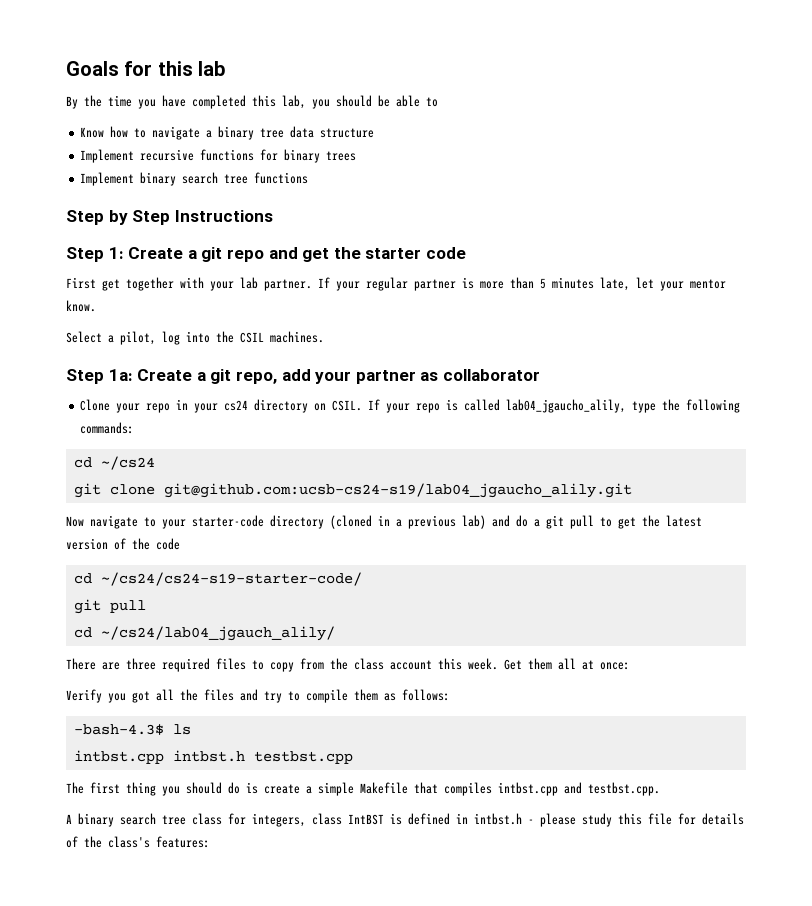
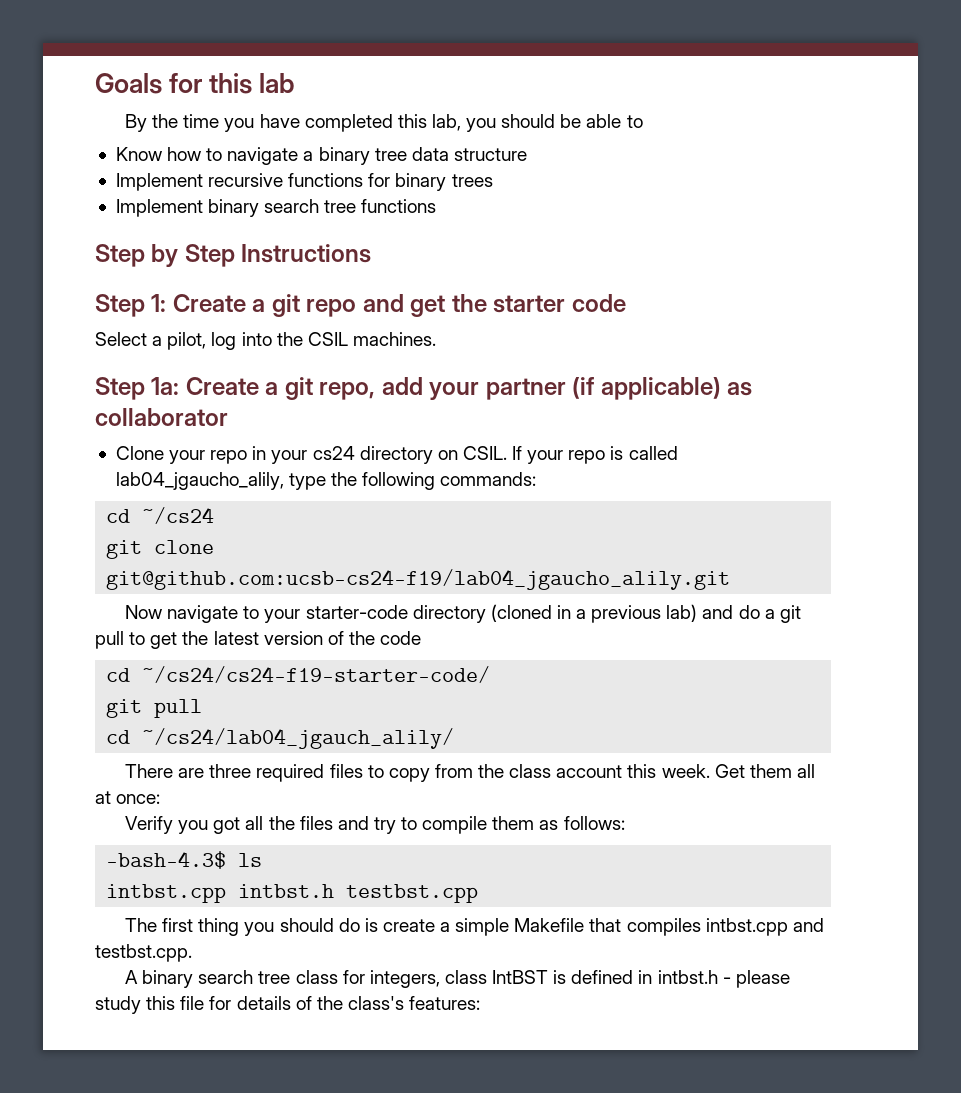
[66,277,726,291] [66,300,96,312] // First get together with your lab partner. If your regular partner is more than 5 minutes late, let your mentor know. -> (626, 303) none
(416, 377) none -> [572,377,721,400] (if applicable)
[163,483,632,498] git@github.com:ucsb-cs24-s19/lab04_jgaucho_alily.git -> [106,569,731,590] git@github.com:ucsb-cs24-f19/lab04_jgaucho_alily.git
[100,572,362,586] ~/cs24/cs24-s19-starter-code/ -> [142,666,491,683] ~/cs24/cs24-f19-starter-code/

